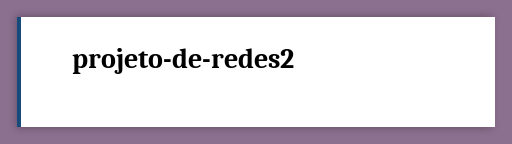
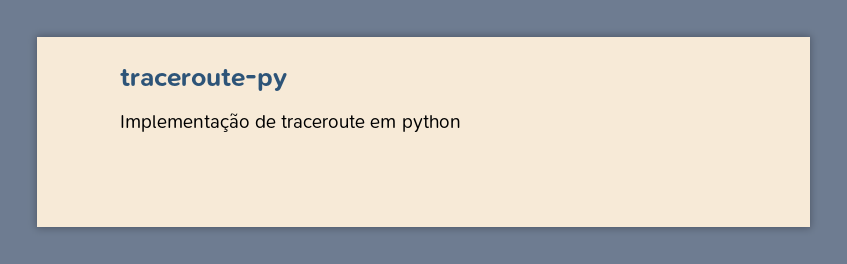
[72,48,294,74] projeto-de-redes2 -> [120,68,287,91] [120,113,461,133] traceroute-py // Implementação de traceroute em python

